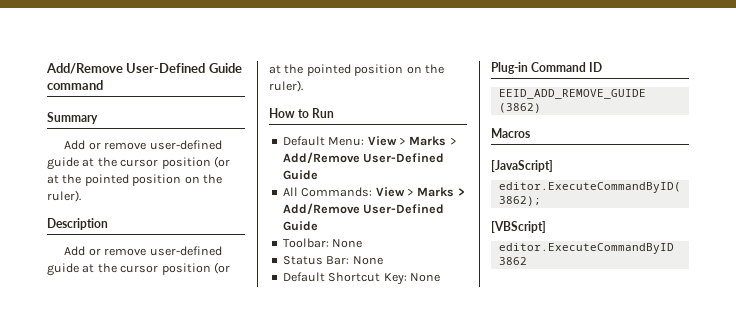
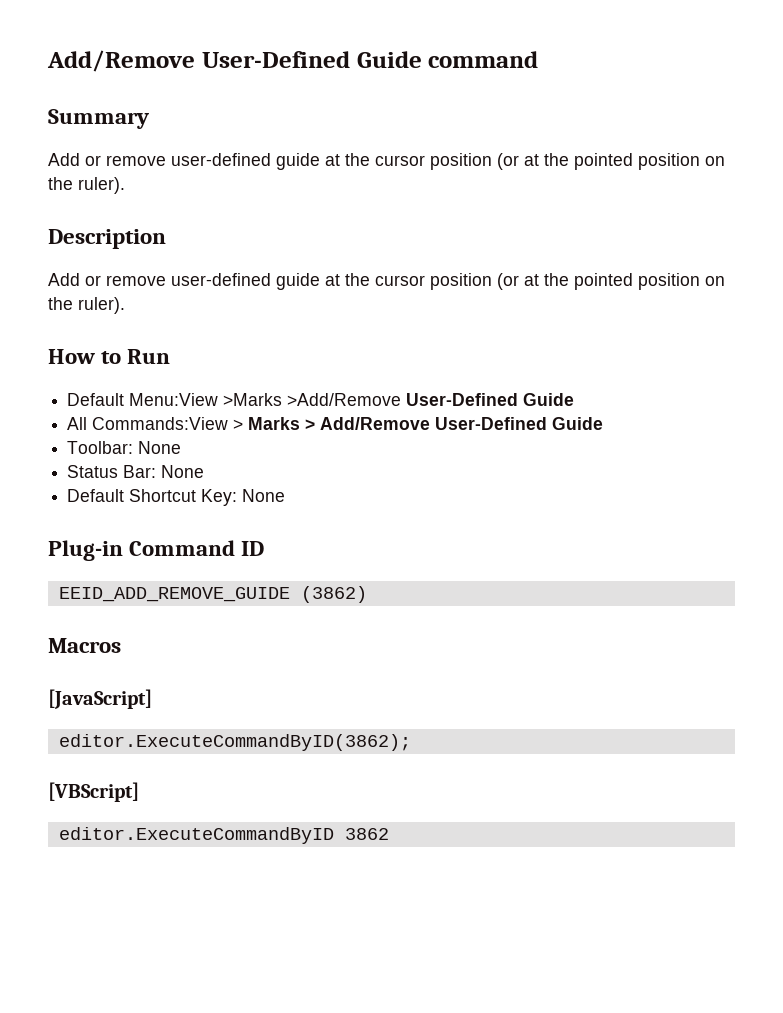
[328,136,457,146] [282,152,360,164] Menu: View > Marks > Add/Remove -> [129,393,402,406] Menu:View >Marks >Add/Remove
[301,187,405,197] Commands: View -> [92,417,229,430] Commands:View

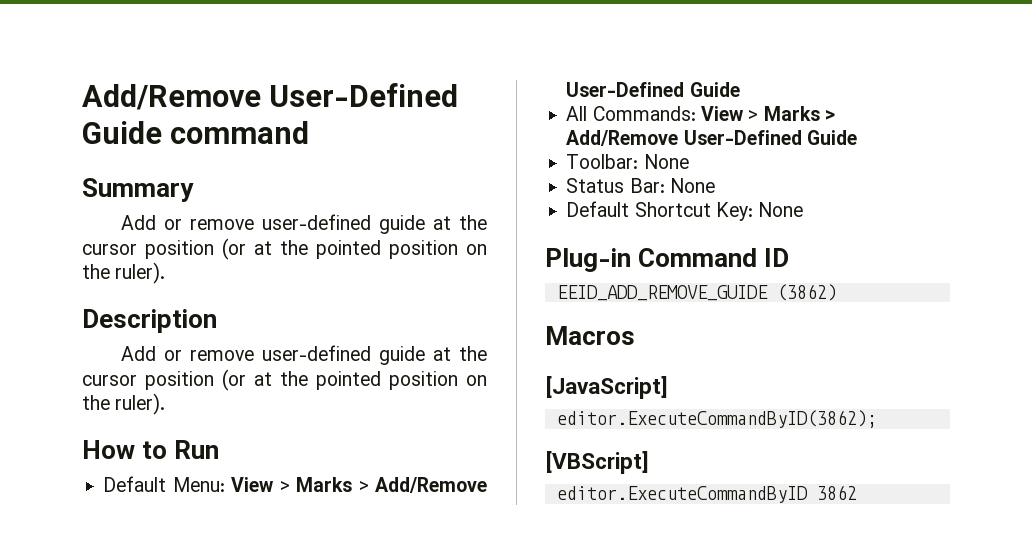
[129,393,402,406] Menu:View >Marks >Add/Remove -> [172,477,488,493] Menu: View > Marks > Add/Remove
[92,417,229,430] Commands:View -> [592,106,743,121] Commands: View

